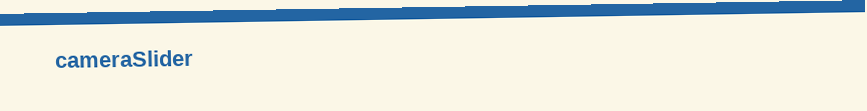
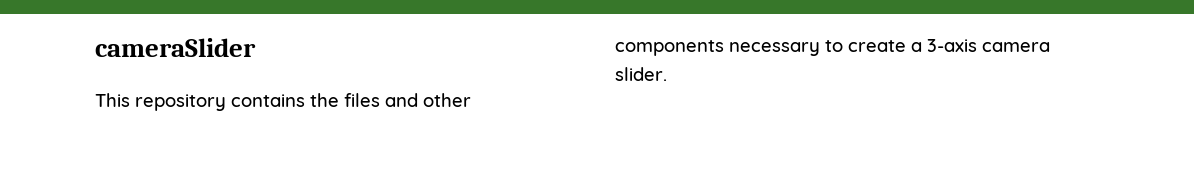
(194, 59) none -> [95,93,471,111] [615,39,1050,56] [615,67,667,81] // This repository contains the files and other components necessary to create a 3-axis camera slider.

